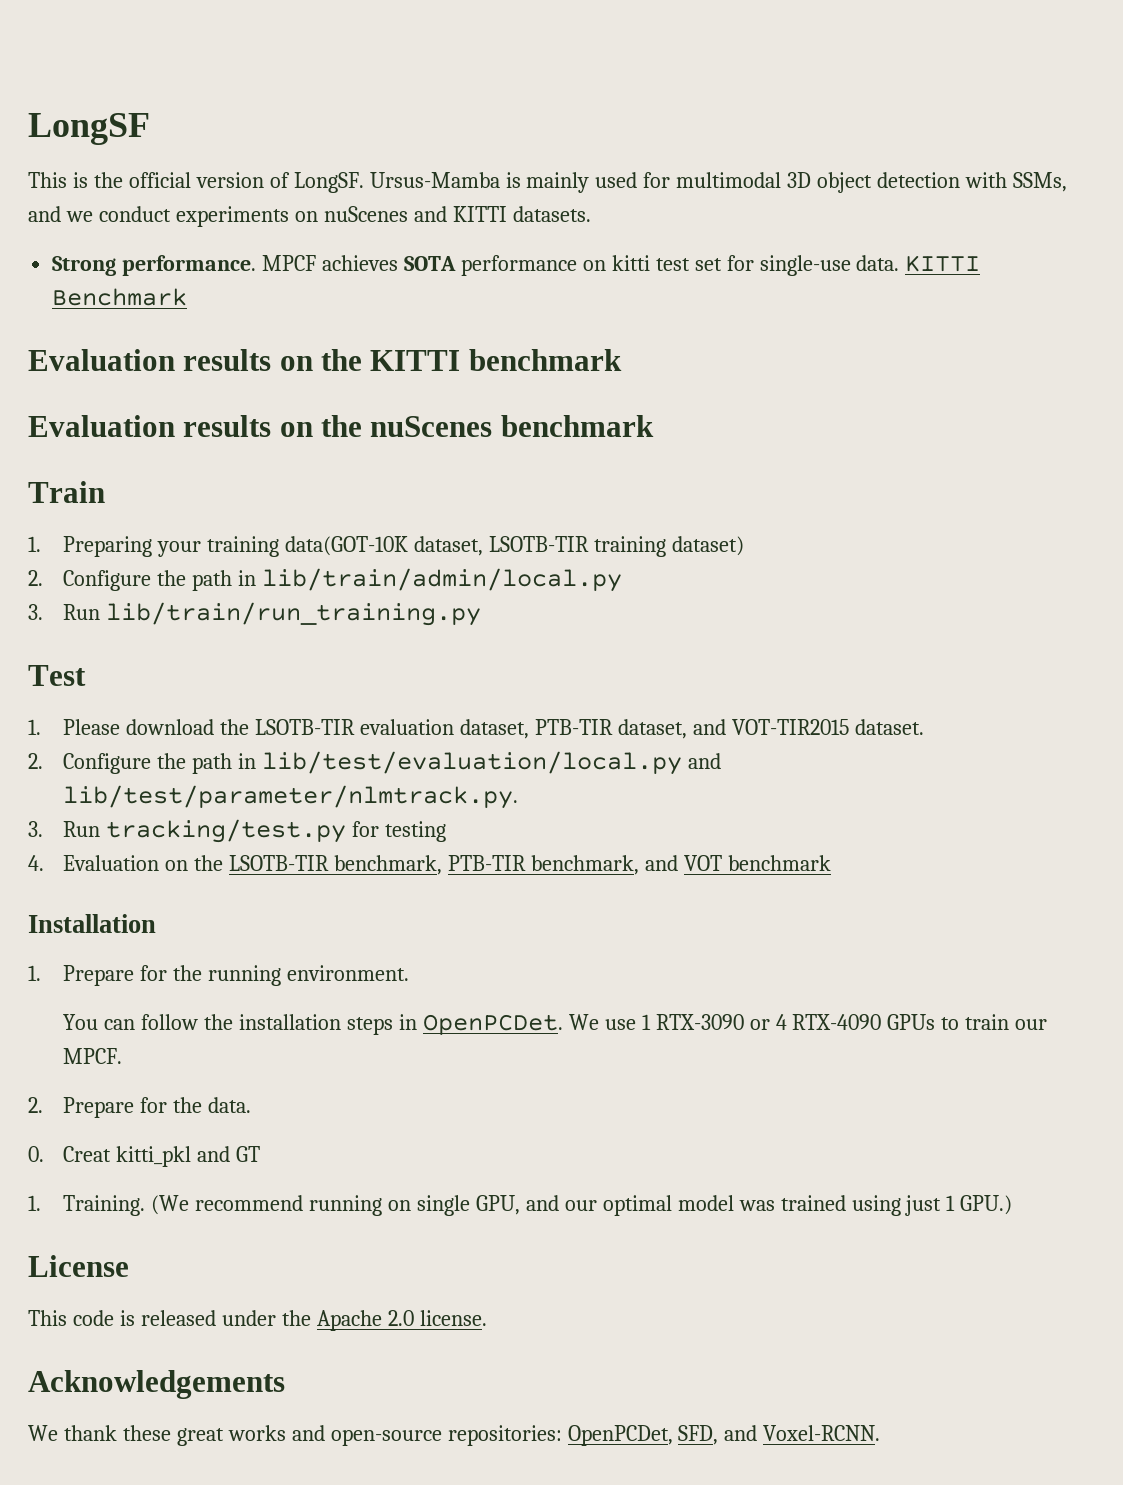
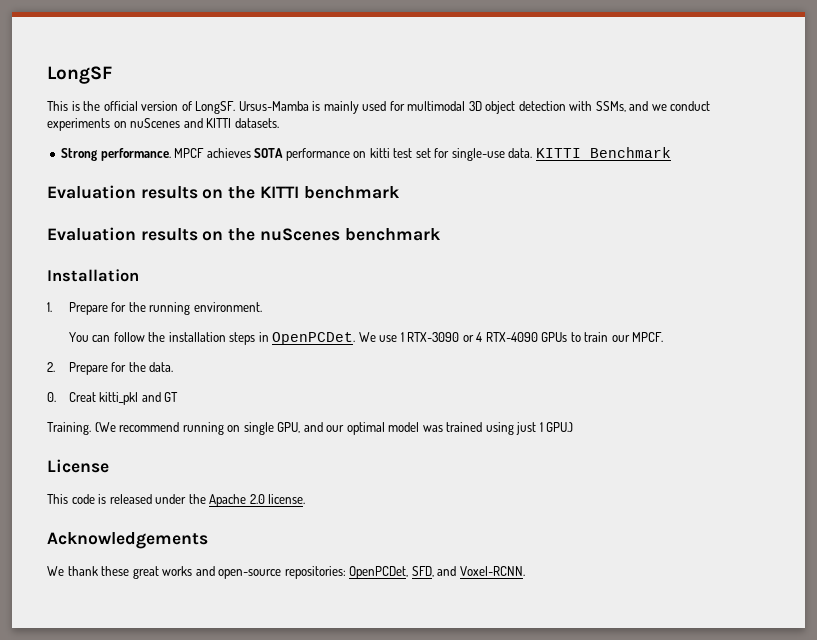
[28,481,105,503] [28,536,744,557] [28,568,623,592] [28,602,482,626] [28,665,86,686] [28,719,924,739] [28,751,721,775] [63,785,519,809] [28,819,447,843] [28,855,831,875] // Train // 1. Preparing your training data(GOT-10K dataset, LSOTB-TIR training dataset) // 2. Configure the path in lib/train/admin/local.py // 3. Run lib/train/run_training.py // Test // 1. Please download the LSOTB-TIR evaluation dataset, PTB-TIR dataset, and VOT-TIR2015 dataset. // 2. Configure the path in lib/test/evaluation/local.py and lib/test/parameter/nlmtrack.py. // 3. Run tracking/test.py for testing // 4. Evaluation on the LSOTB-TIR benchmark, PTB-TIR benchmark, and VOT benchmark -> (441, 234) none
[28,1195,41,1211] 1. -> (179, 397) none

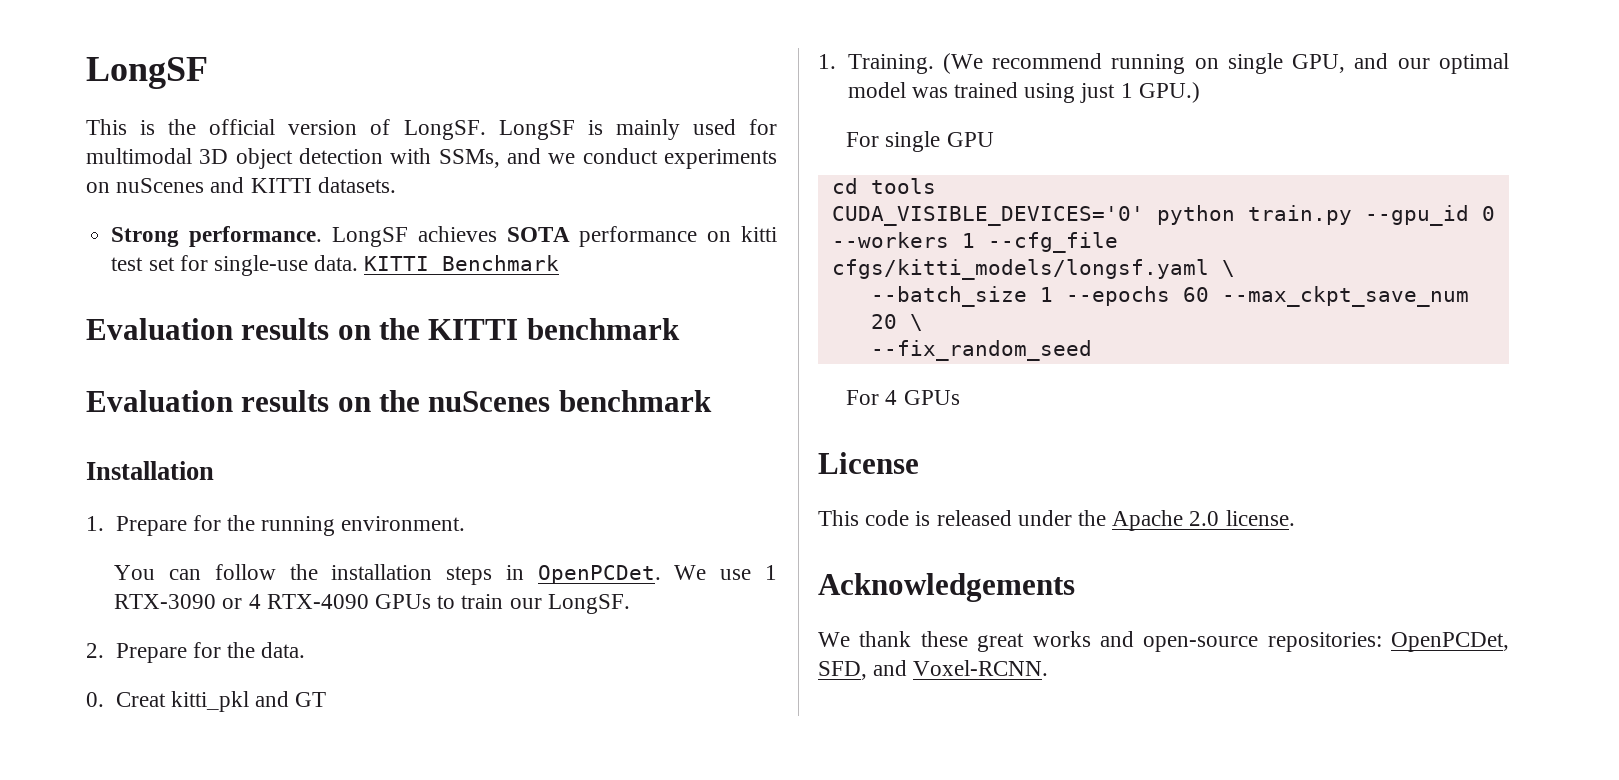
[238,101,309,111] Ursus-Mamba -> [498,120,575,140] LongSF
[174,148,205,158] MPCF -> [331,227,408,247] LongSF
[632,332,664,342] MPCF. -> [547,594,630,614] LongSF.
(179, 397) none -> [818,54,836,69] 1.
(574, 427) none -> [846,131,994,152] [831,178,936,194] [831,205,1495,226] [831,232,1118,253] [831,259,1235,280] [870,286,1469,307] [870,314,923,331] [870,340,1092,361] [846,390,960,405] // For single GPU // cd tools // CUDA_VISIBLE_DEVICES='0' python train.py --gpu_id 0 --workers 1 --cfg_file cfgs/kitti_models/longsf.yaml \ // --batch_size 1 --epochs 60 --max_ckpt_save_num 20 \ // --fix_random_seed // For 4 GPUs

